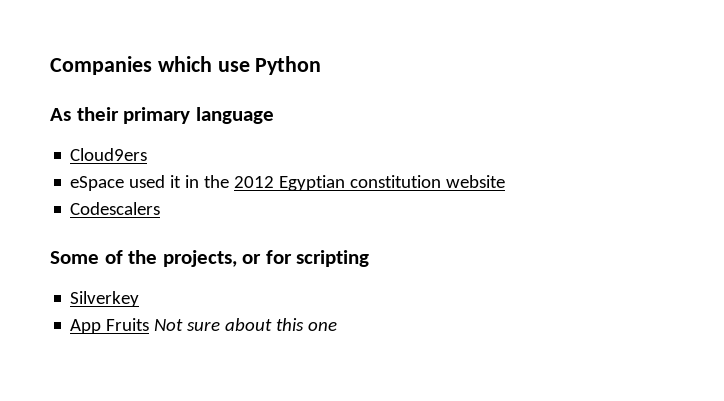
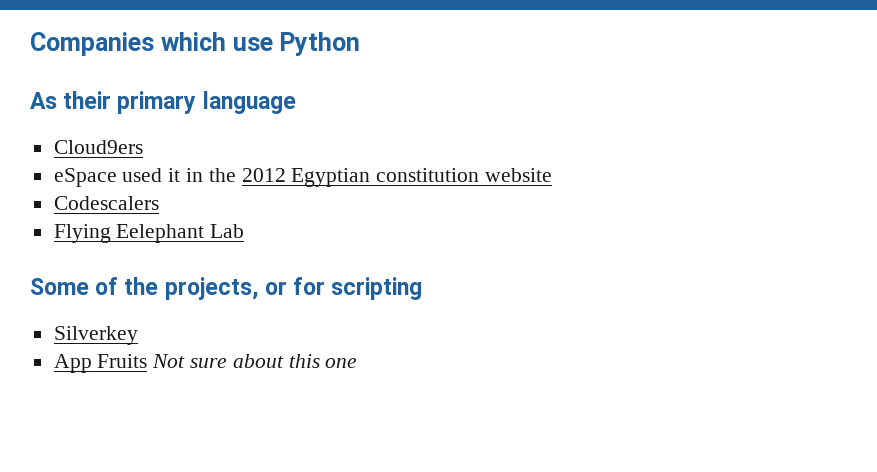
(161, 208) none -> [53,224,245,243] // Flying Eelephant Lab

